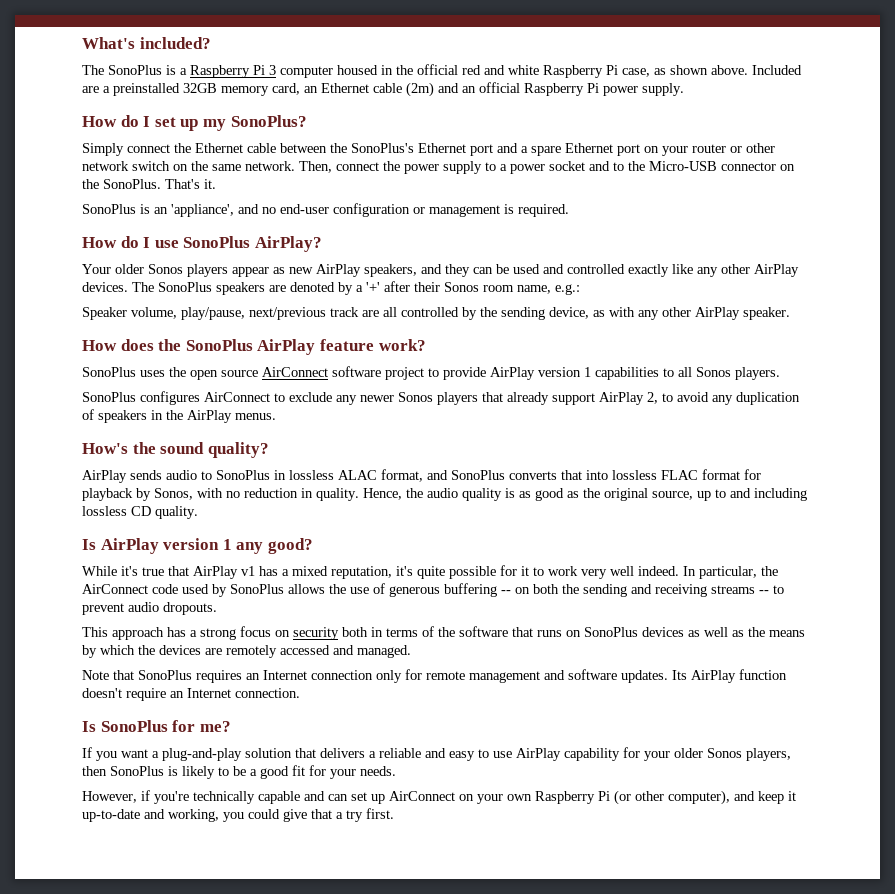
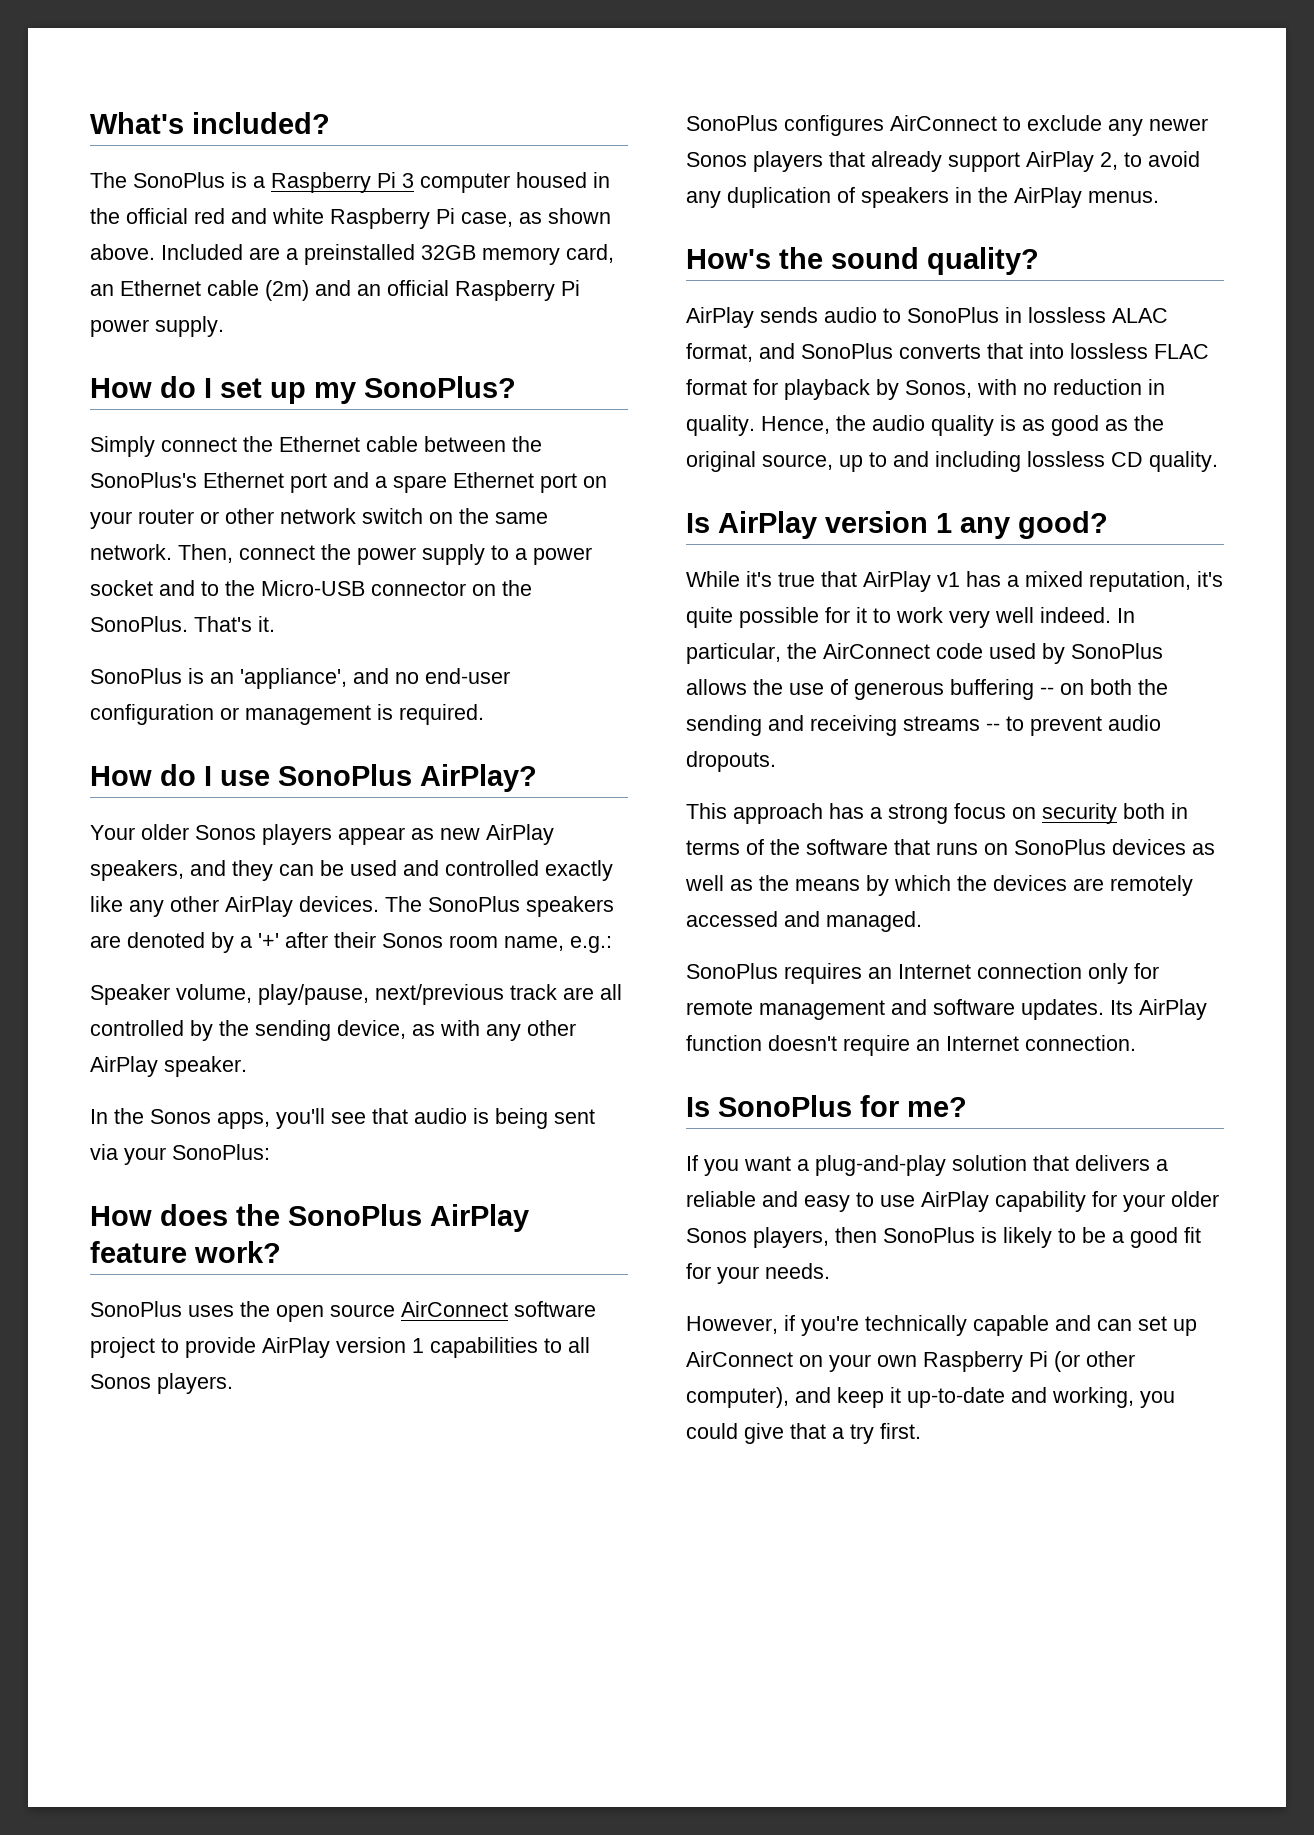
(790, 313) none -> [90,1108,595,1129] [90,1144,270,1165] // In the Sonos apps, you'll see that audio is being sent via your SonoPlus:
[82,670,134,680] Note that -> (922, 921) none

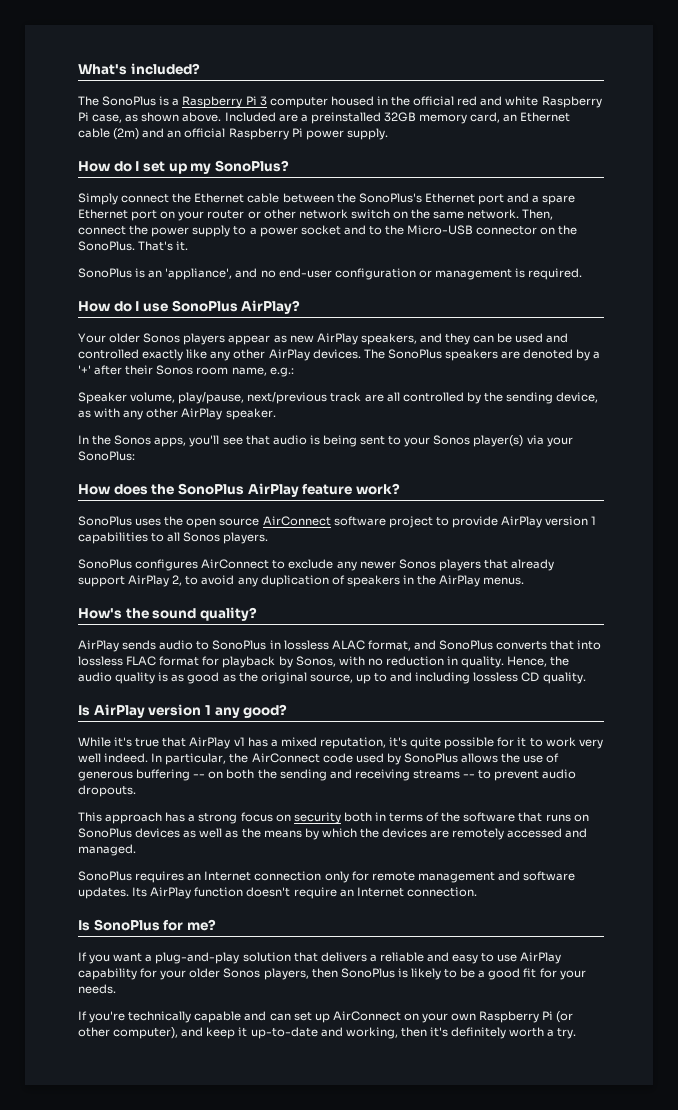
(595, 1116) none -> [388,435,524,447] to your Sonos player(s)
[686,1315,795,1334] However, if -> [78,1011,87,1020] If
[1140,1391,1175,1408] [686,1423,921,1444] you could give that a try first. -> [400,1027,577,1039] then it's definitely worth a try.

